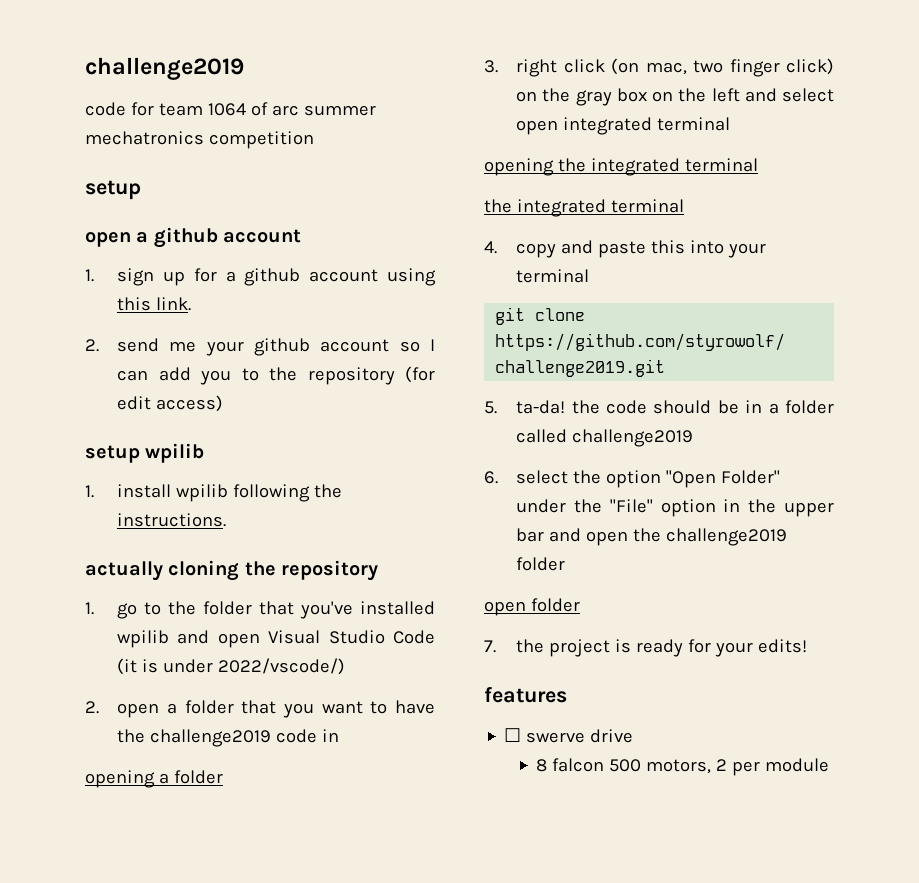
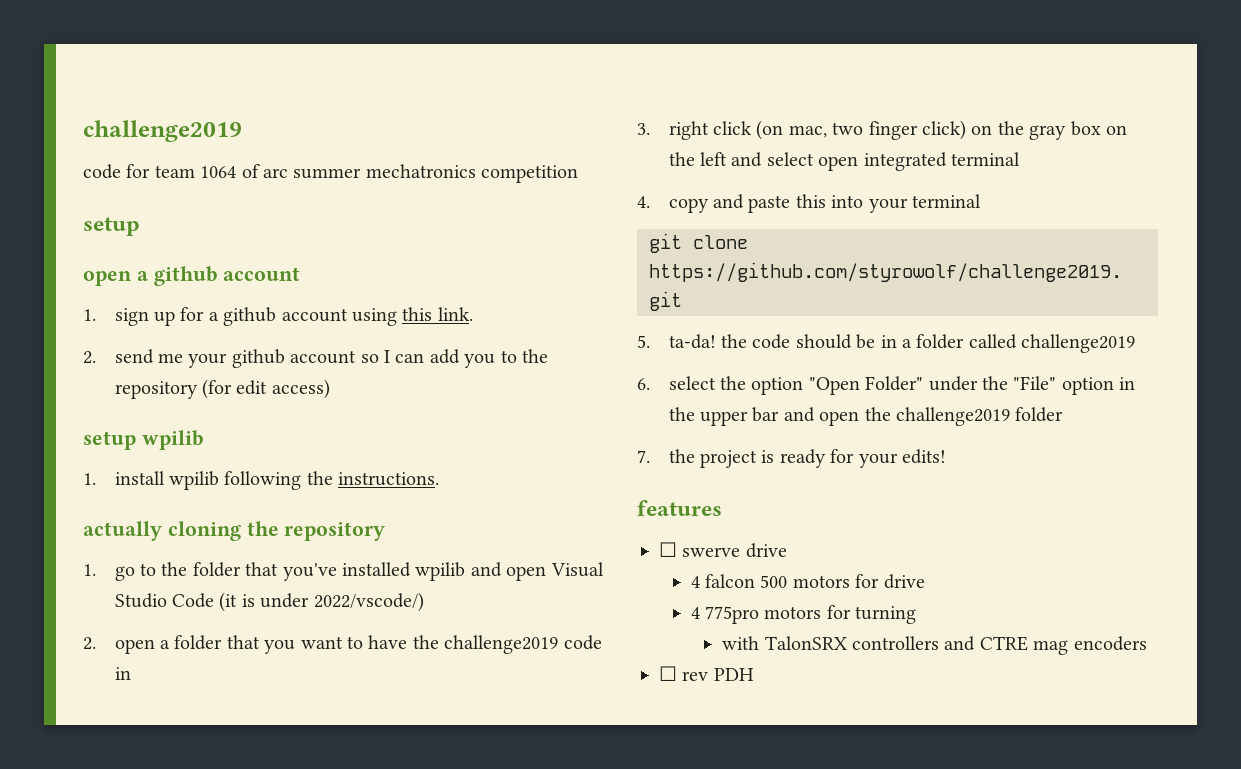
[85,770,223,788] // opening a folder -> (131, 673) none
[484,158,758,176] [484,199,684,217] // opening the integrated terminal // the integrated terminal -> (1020, 159) none
[484,598,580,616] // open folder -> (1064, 414) none
[536,759,548,772] 8 -> [690,576,700,588] 4
[646,758,830,776] motors, 2 per module -> [792,574,925,589] [690,605,917,624] [722,636,1147,655] [659,666,754,681] motors for drive // 4 775pro motors for turning // with TalonSRX controllers and CTRE mag encoders // ☐ rev PDH

